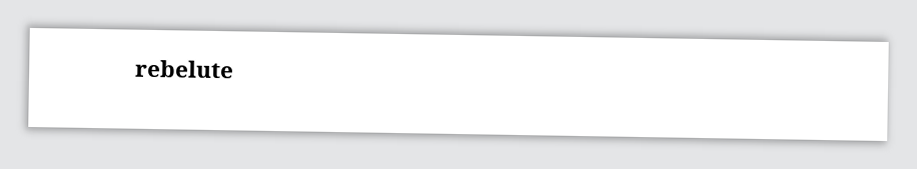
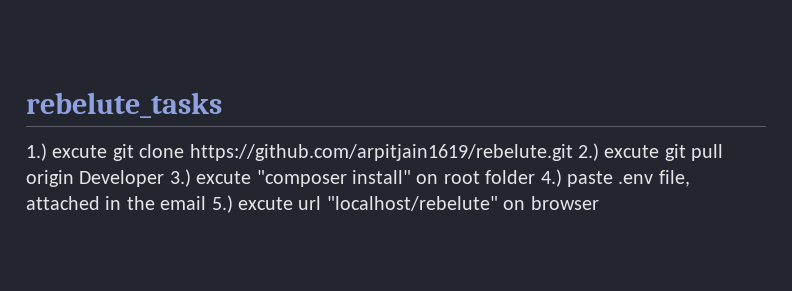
[135,59,234,79] rebelute -> [26,92,222,118] [26,143,724,161] [26,169,690,187] [26,195,599,213] rebelute_tasks // 1.) excute git clone https://github.com/arpitjain1619/rebelute.git 2.) excute git pull origin Developer 3.) excute "composer install" on root folder 4.) paste .env file, attached in the email 5.) excute url "localhost/rebelute" on browser

